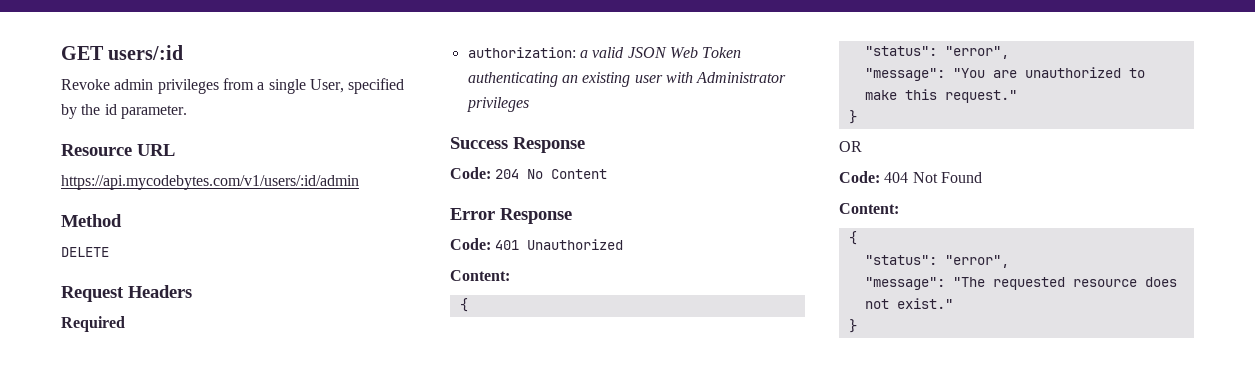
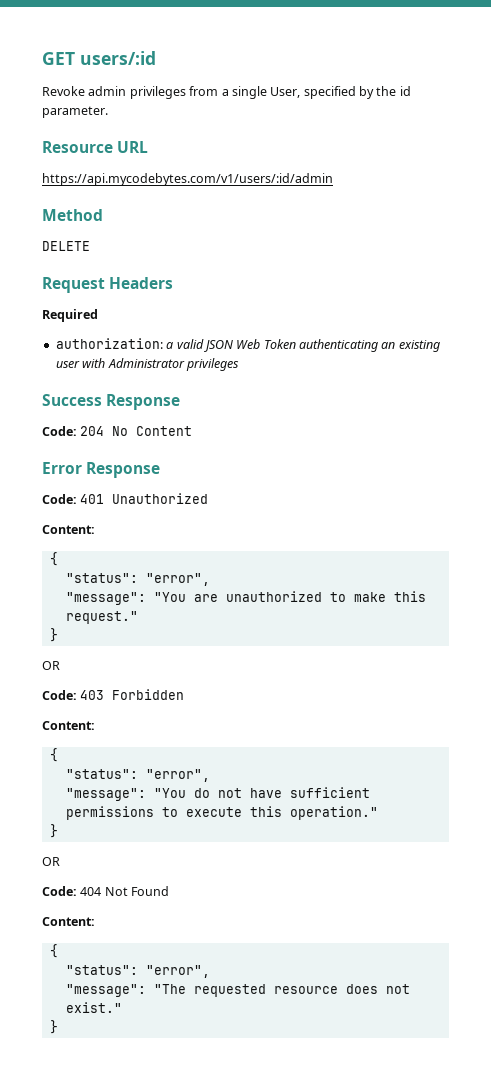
(862, 146) none -> [42,689,185,700] [42,721,95,730] [49,748,58,762] [65,769,210,782] [65,787,370,801] [65,806,378,820] [49,824,58,838] [42,857,60,866] // Code: 403 Forbidden // Content: // { // "status": "error", // "message": "You do not have sufficient permissions to execute this operation." // } // OR

